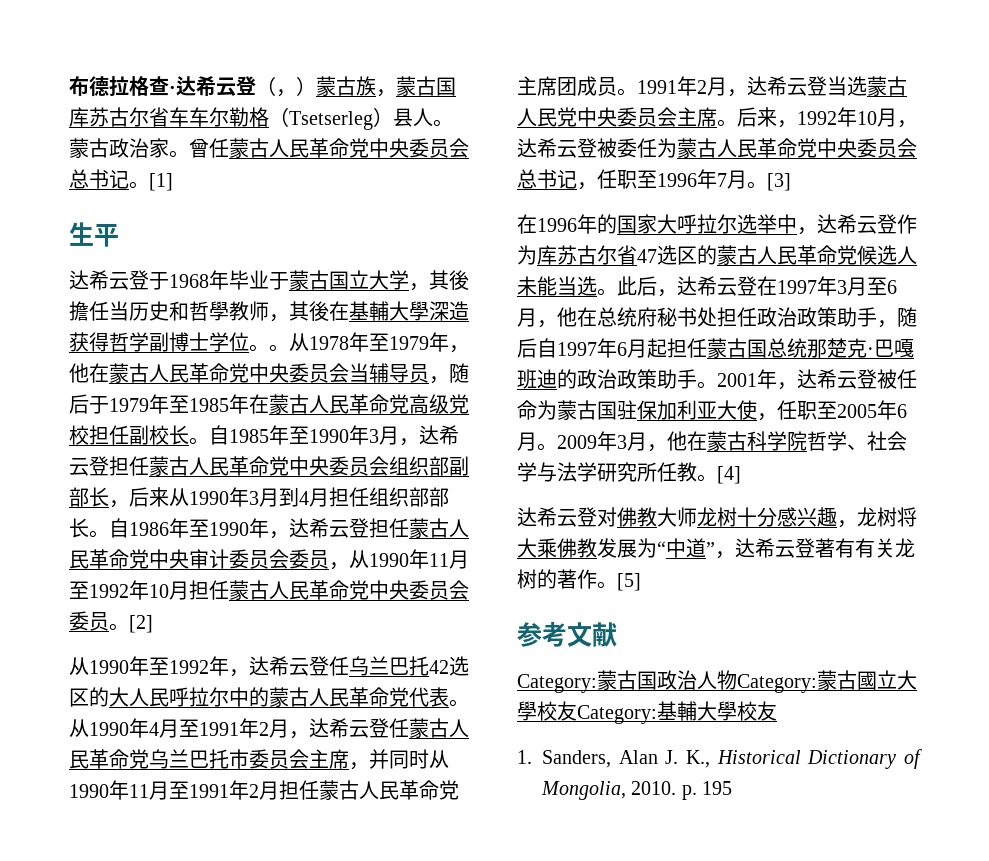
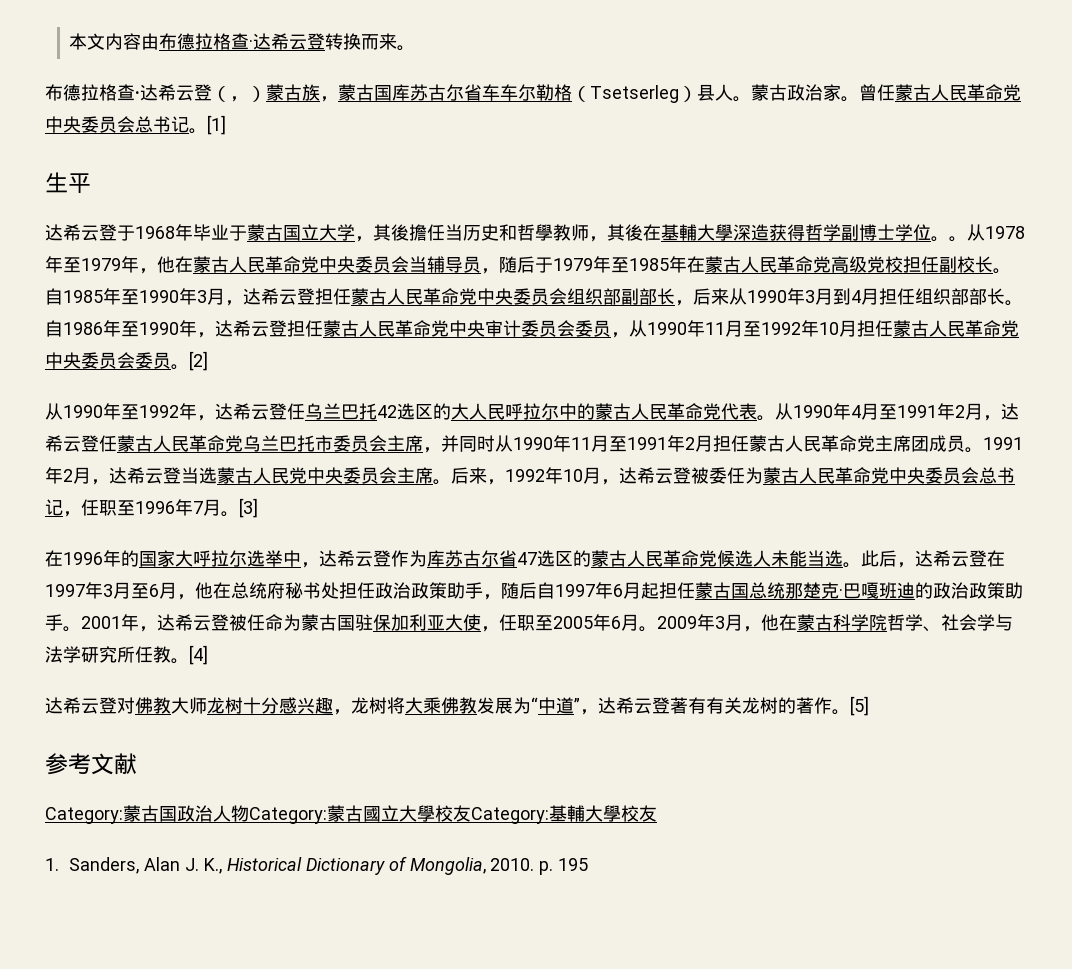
(69, 86) none -> [69,33,416,51] 本文内容由布德拉格查·达希云登转换而来。 //

